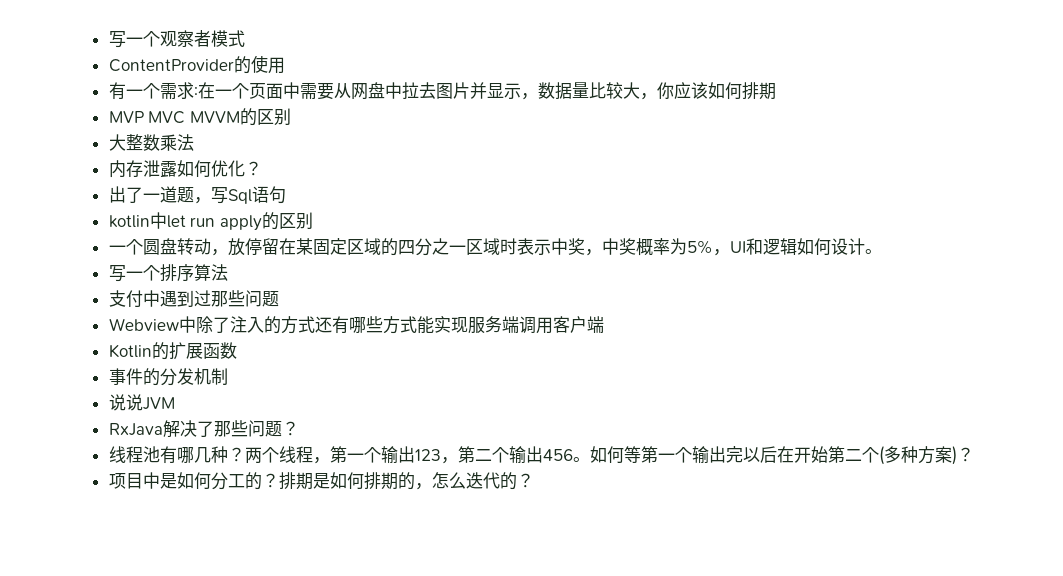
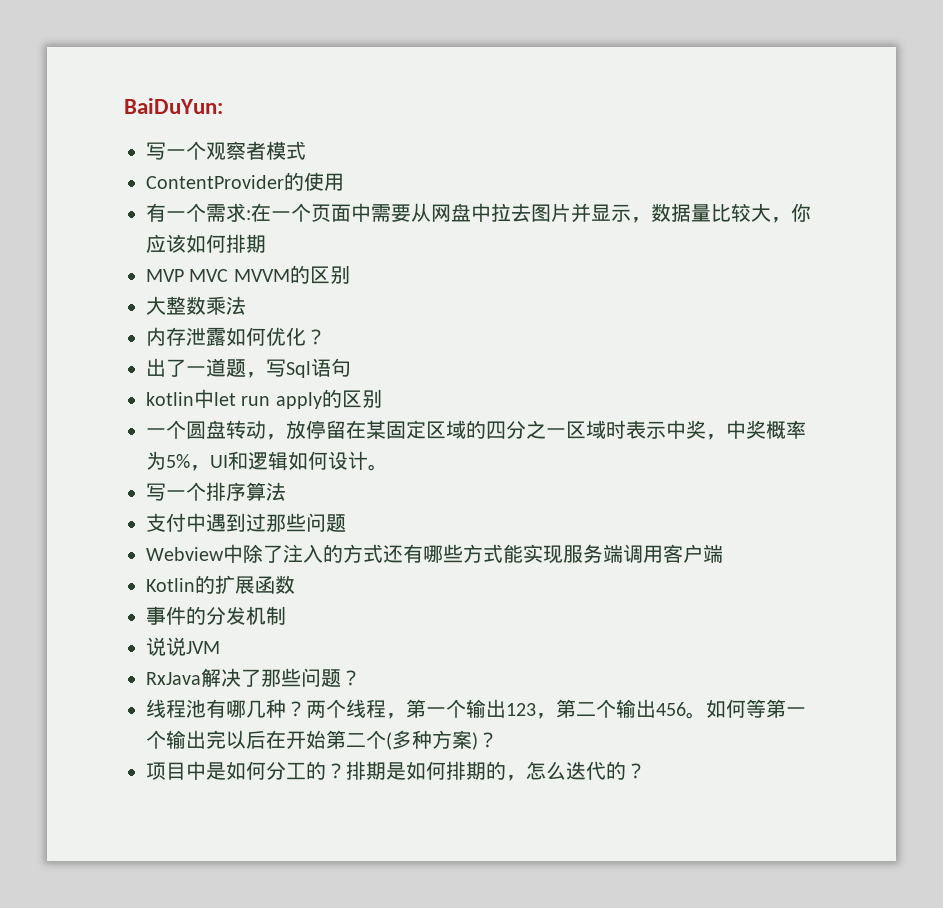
(108, 39) none -> [124,98,223,114] BaiDuYun: //

